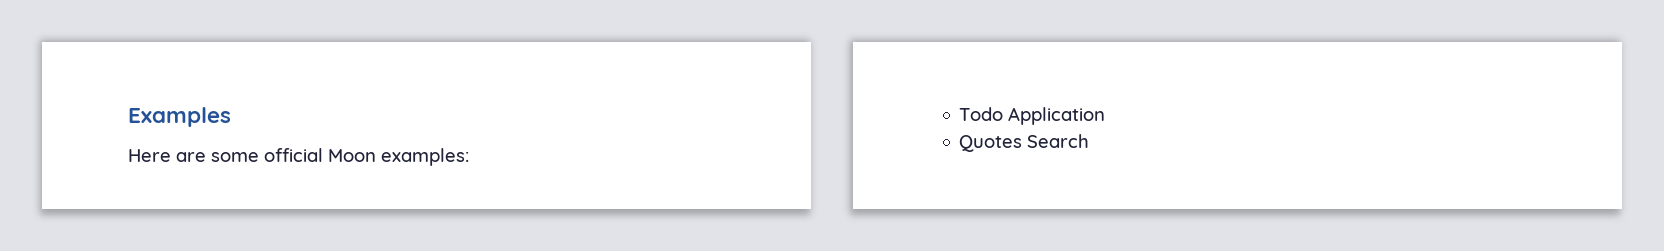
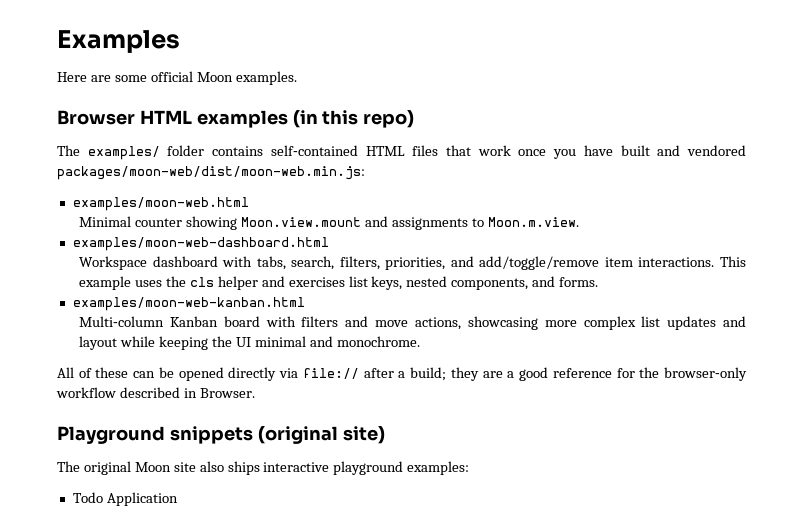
(376, 155) none -> [235,71,297,85] [57,110,415,128] [57,145,746,160] [57,166,365,180] [72,197,249,211] [79,216,579,230] [72,237,329,251] [79,256,746,270] [79,276,599,290] [72,297,305,311] [79,316,746,330] [79,336,420,350] [57,367,747,381] [56,387,255,398] [57,426,385,444] [57,461,404,475] examples. // Browser HTML examples (in this repo) // The examples/ folder contains self‑contained HTML files that work once you have built and vendored packages/moon-web/dist/moon-web.min.js: // examples/moon-web.html // Minimal counter showing Moon.view.mount and assignments to Moon.m.view. // examples/moon-web-dashboard.html // Workspace dashboard with tabs, search, filters, priorities, and add/toggle/remove item interactions. This example uses the cls helper and exercises list keys, nested components, and forms. // examples/moon-web-kanban.html // Multi‑column Kanban board with filters and move actions, showcasing more complex list updates and layout while keeping the UI minimal and monochrome. // All of these can be opened directly via file:// after a build; they are a good reference for the browser‑only workflow described in Browser. // Playground snippets (original site) // The original Moon site also ships interactive playground
[959,134,1090,152] // Quotes Search -> (178, 499) none

